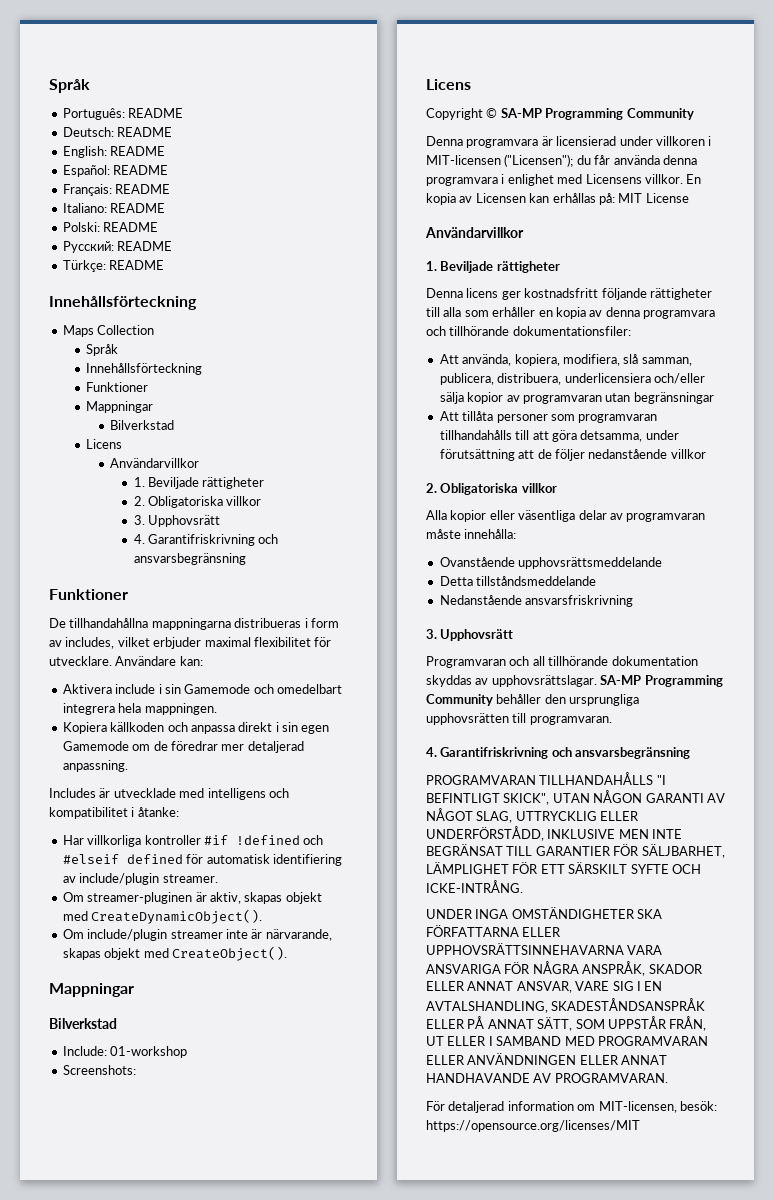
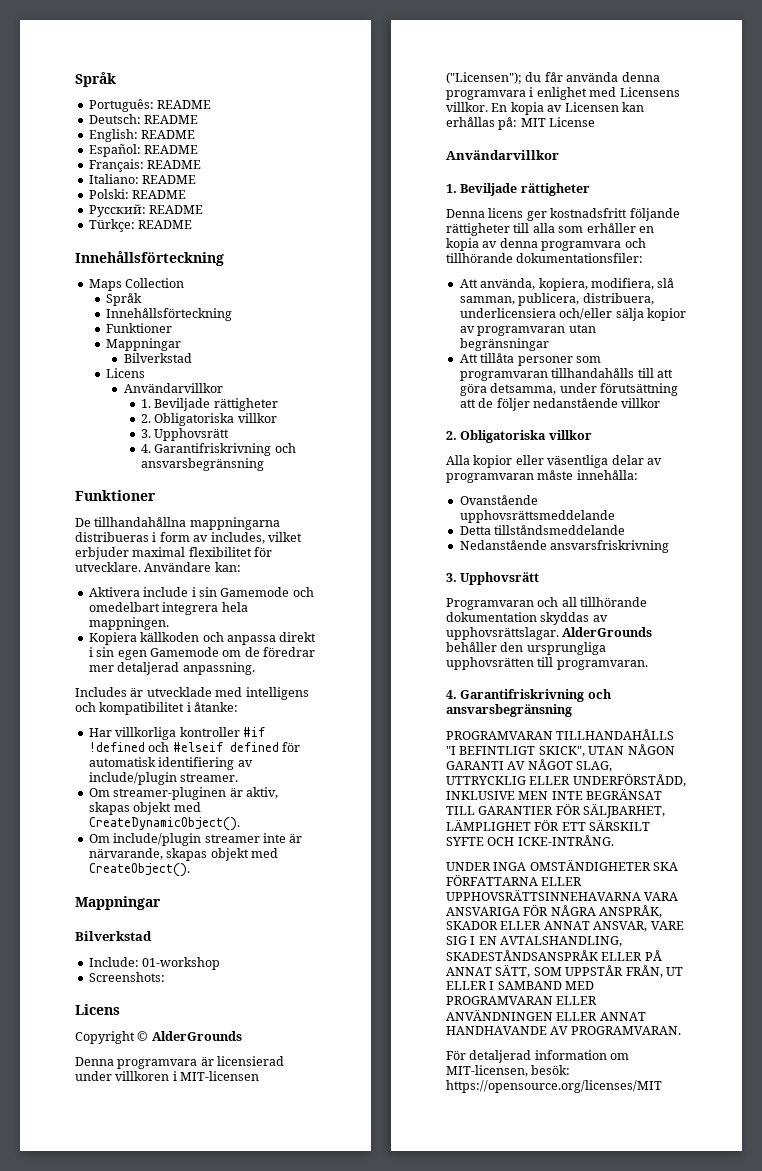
[500,108,694,120] SA-MP Programming Community -> [151,1031,242,1041] AlderGrounds
[600,675,723,687] [426,694,493,706] SA-MP Programming Community -> [562,627,653,637] AlderGrounds

